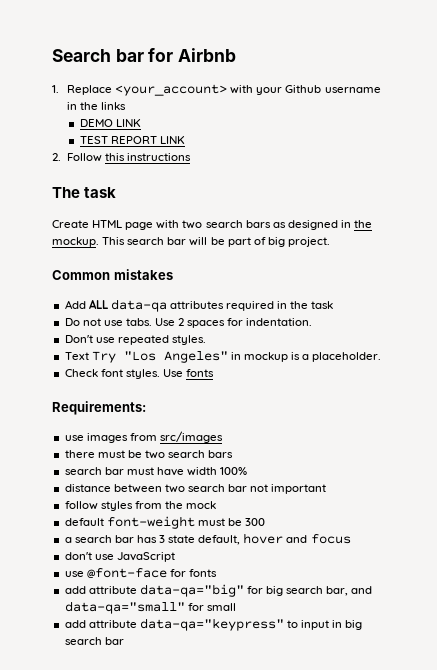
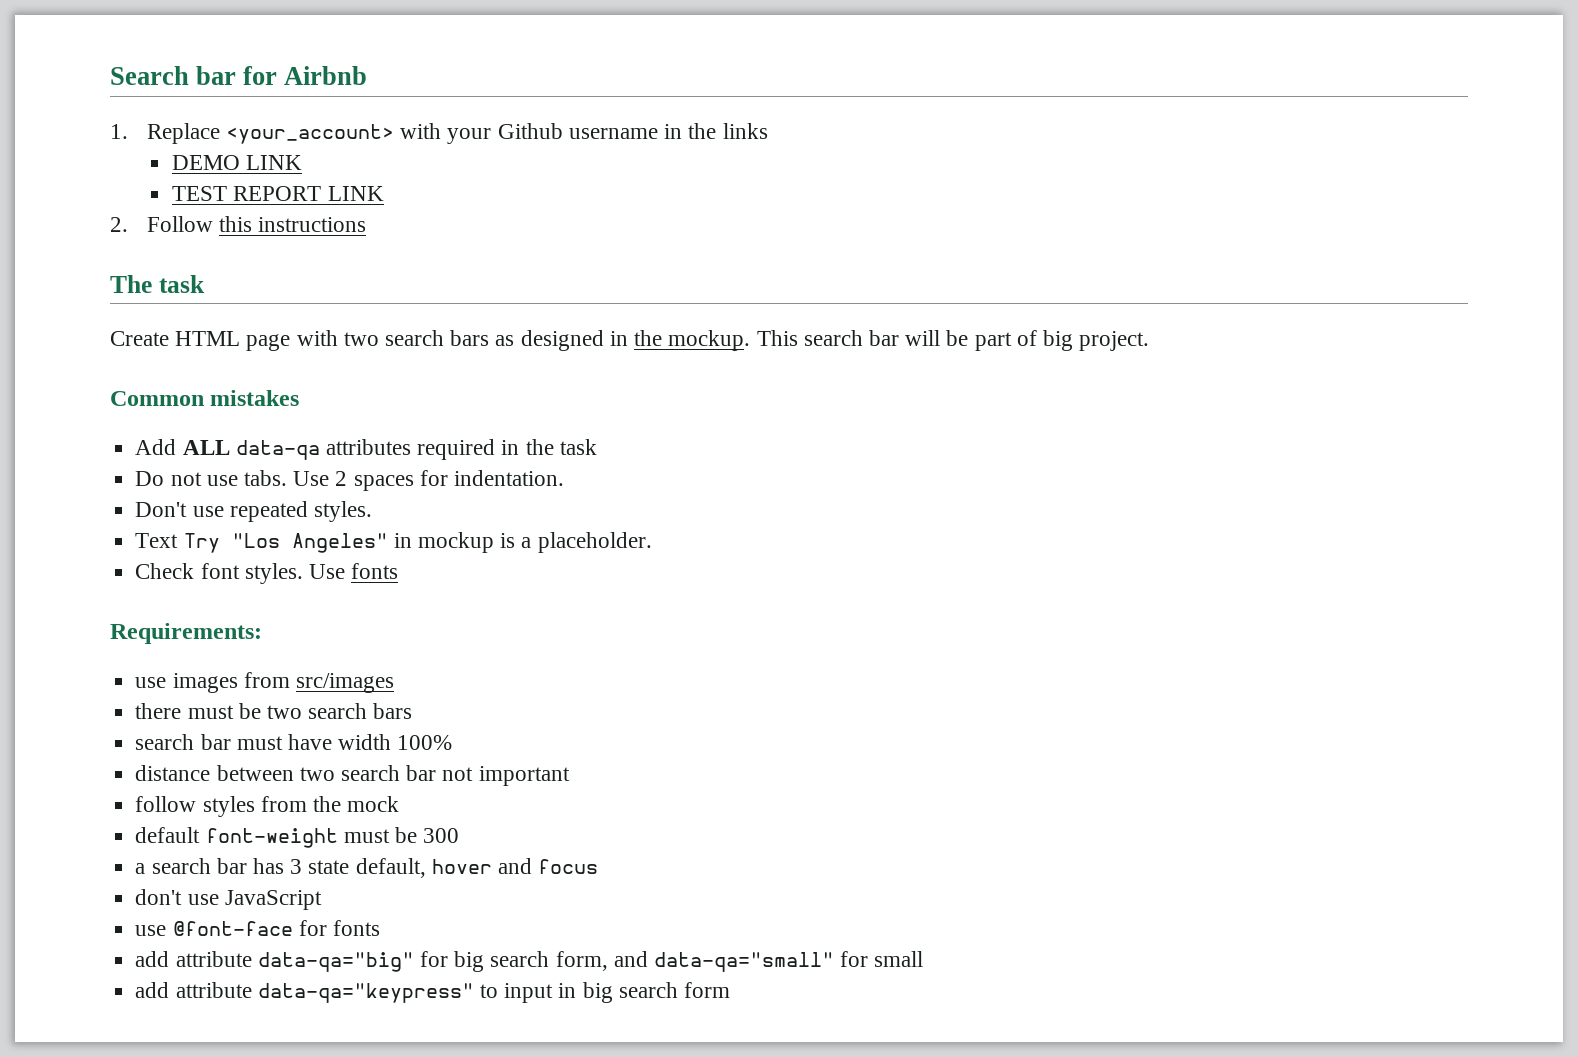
[326,586,349,596] bar, -> [555,951,608,971] form,
[104,637,124,645] bar -> [683,982,730,998] form

